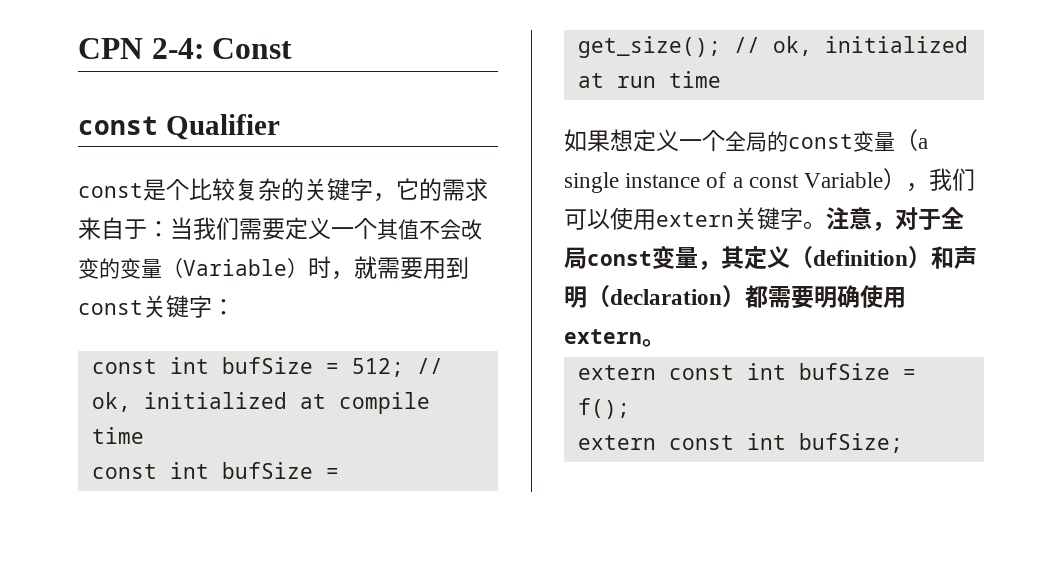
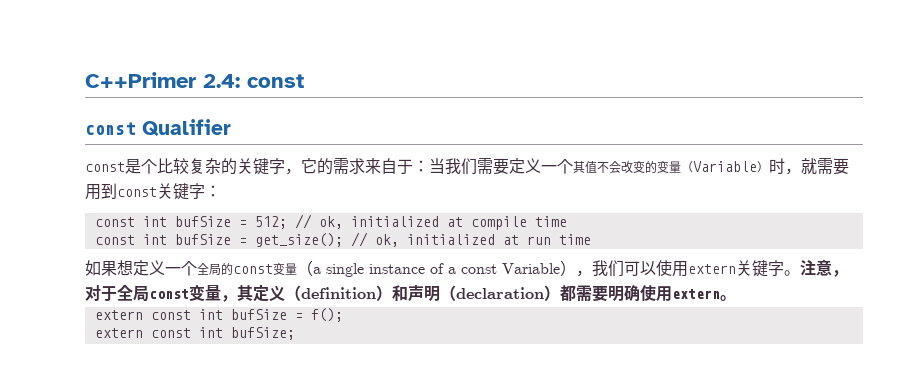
[78,38,293,59] CPN 2-4: Const -> [85,72,304,88] C++Primer 2.4: const

